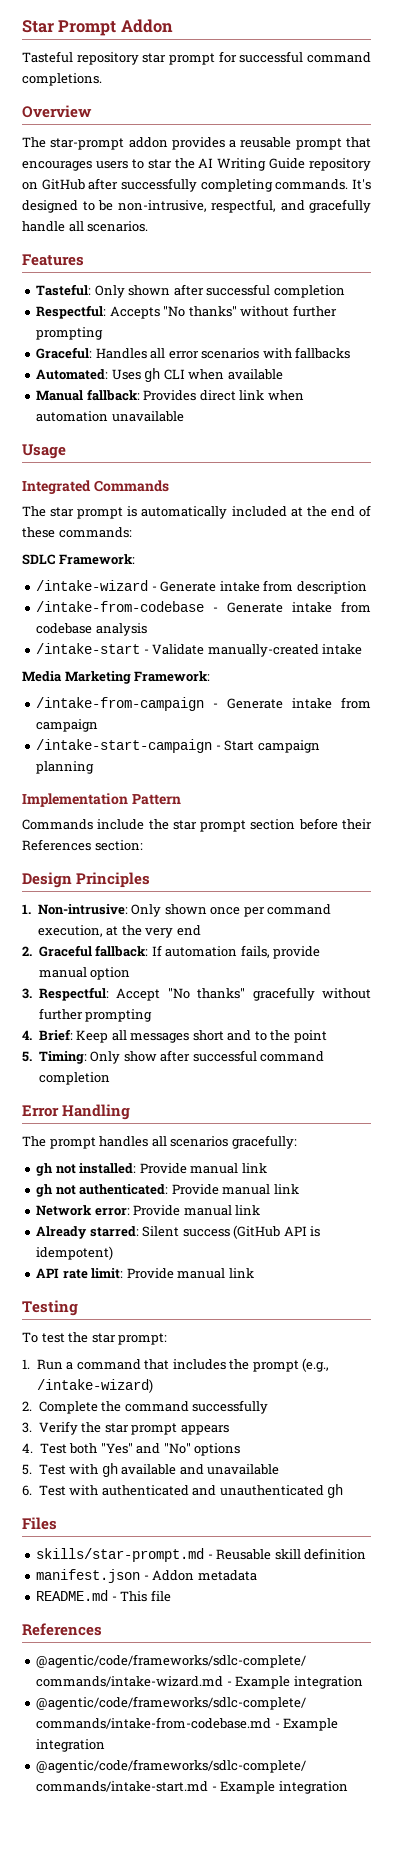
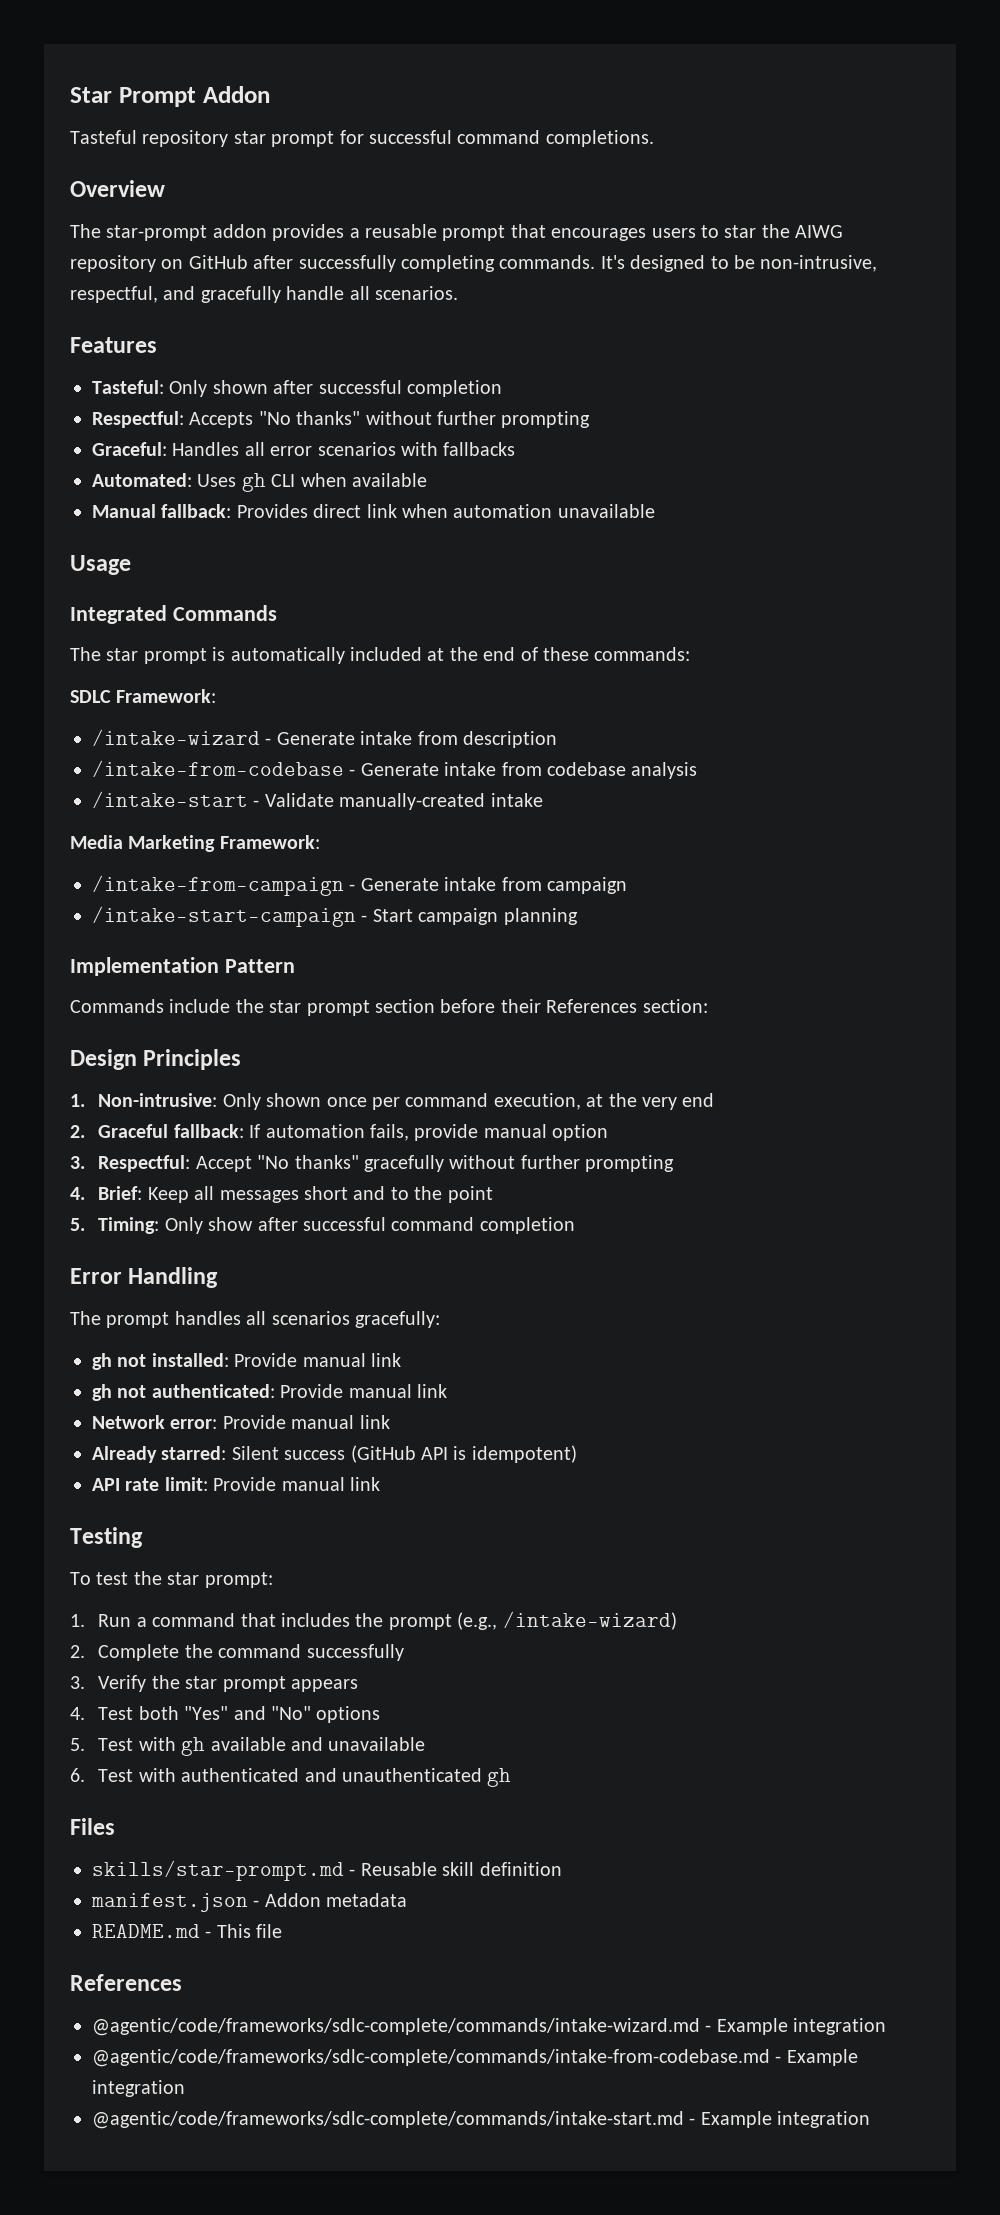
[198,158,306,171] AI Writing Guide -> [795,225,844,238] AIWG

